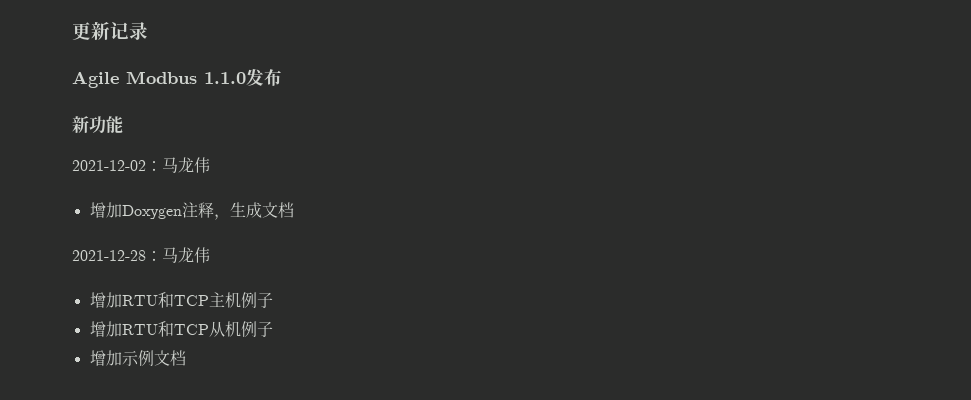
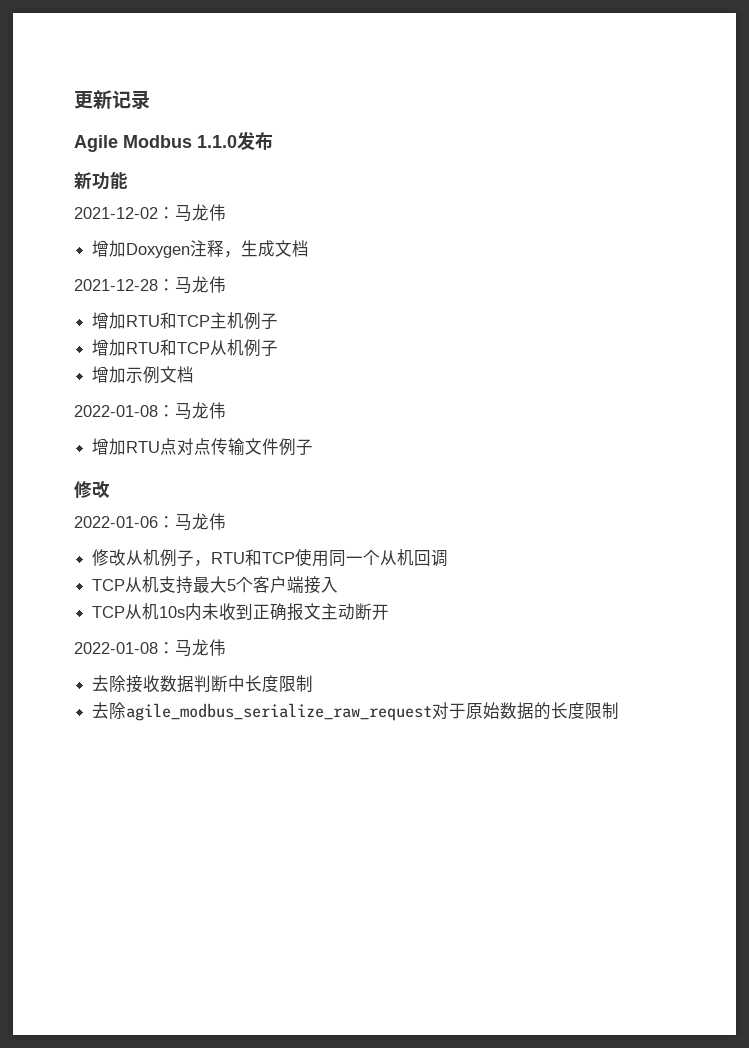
(186, 358) none -> [74,402,226,420] [92,438,314,456] [74,480,110,498] [74,513,226,531] [92,549,449,567] [92,576,339,594] [92,603,390,621] [74,639,226,657] [92,675,314,693] [92,702,620,721] // 2022-01-08：马龙伟 // 增加RTU点对点传输文件例子 // 修改 // 2022-01-06：马龙伟 // 修改从机例子，RTU和TCP使用同一个从机回调 // TCP从机支持最大5个客户端接入 // TCP从机10s内未收到正确报文主动断开 // 2022-01-08：马龙伟 // 去除接收数据判断中长度限制 // 去除agile_modbus_serialize_raw_request对于原始数据的长度限制

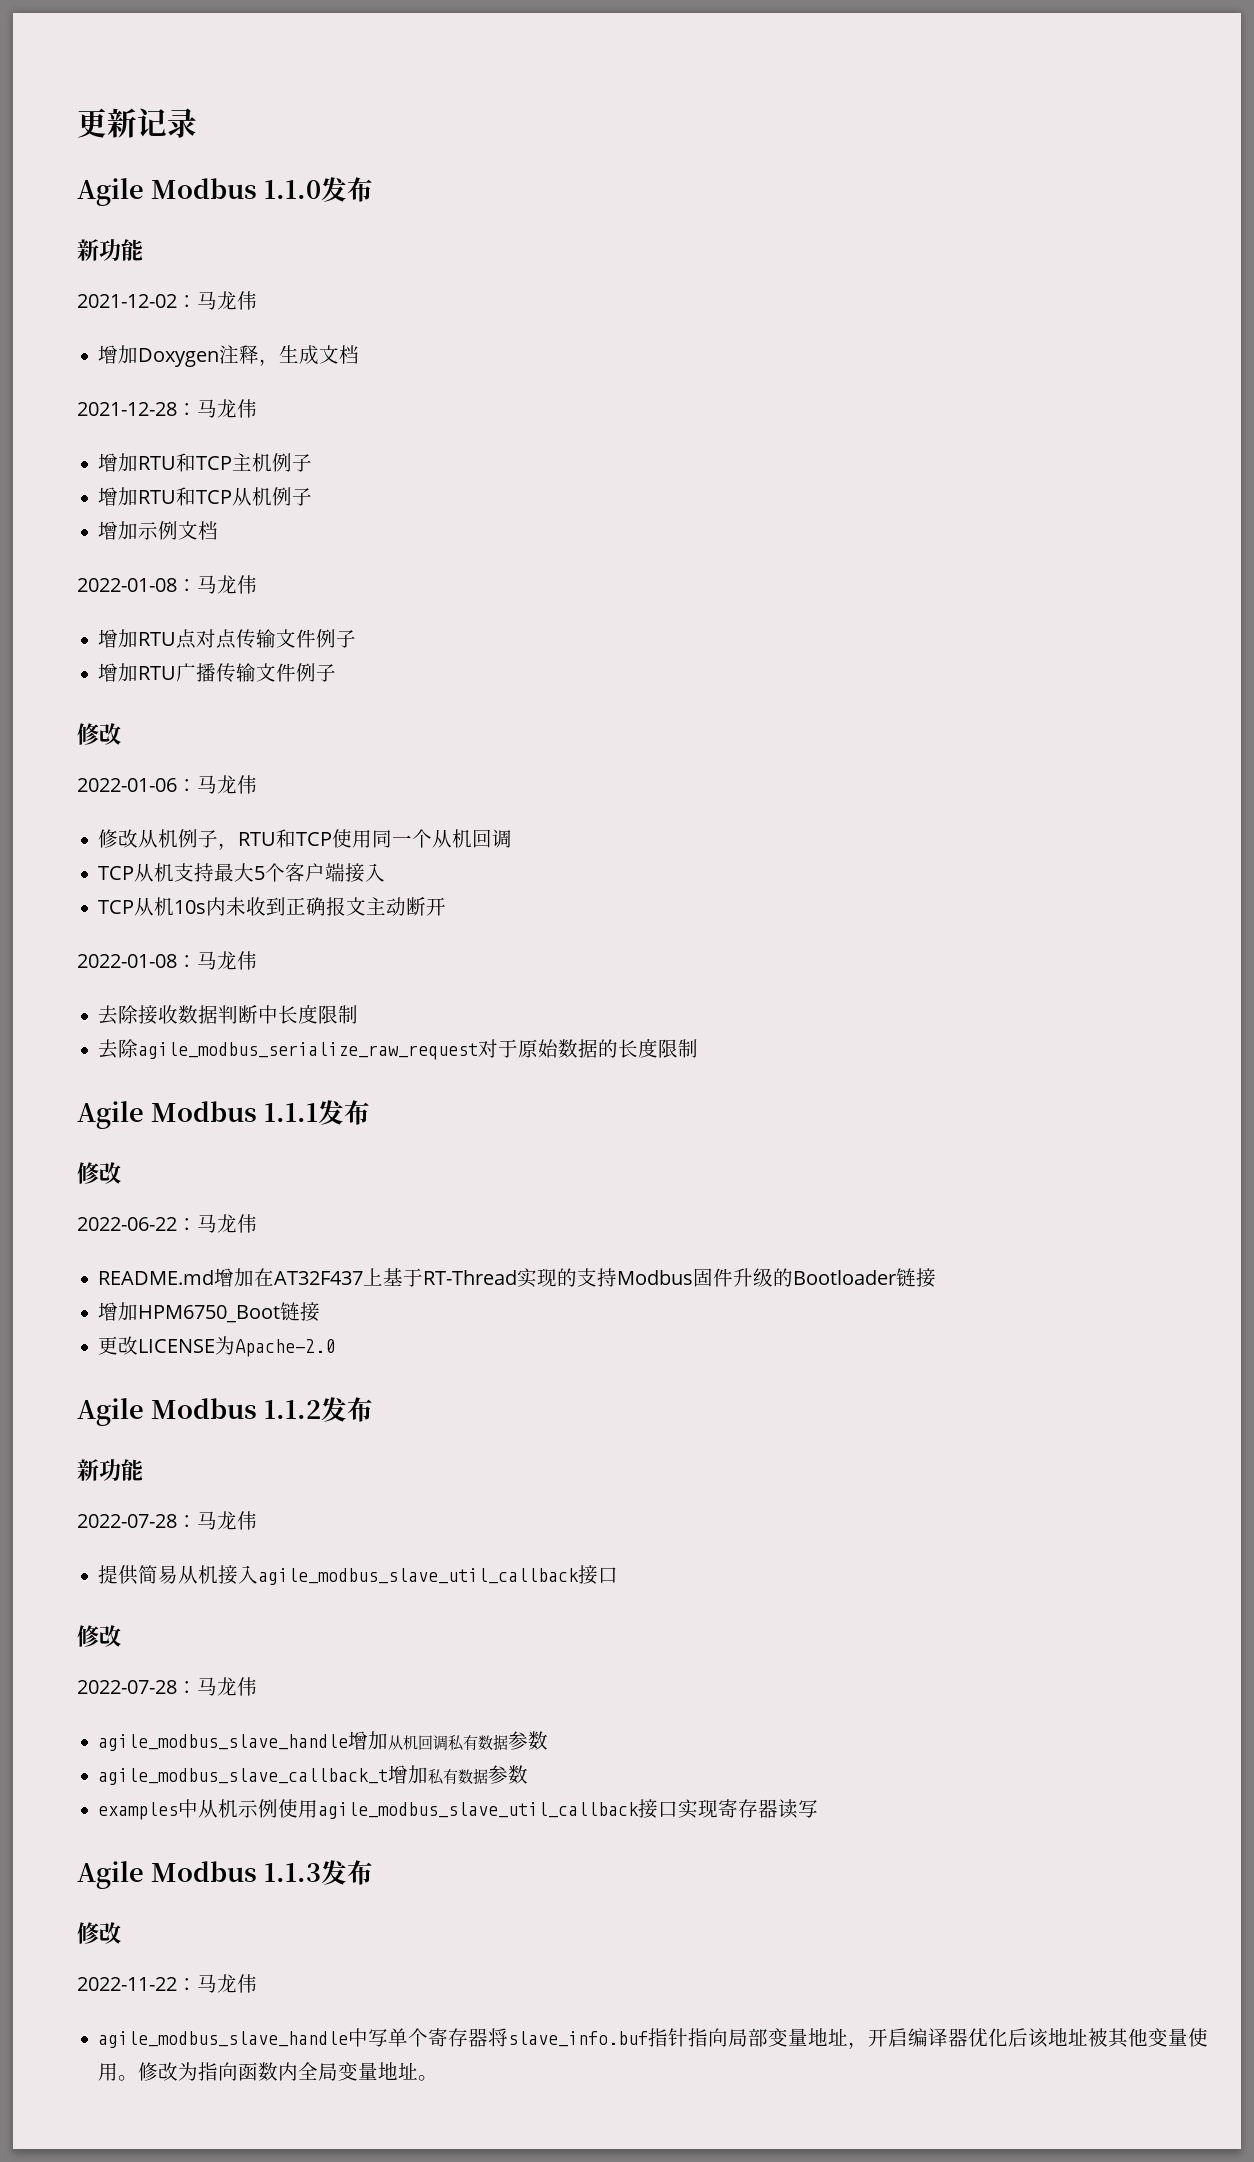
(314, 447) none -> [98,663,337,682] // 增加RTU广播传输文件例子
(620, 710) none -> [77,1100,370,1129] [77,1162,121,1184] [77,1214,257,1233] [98,1268,937,1288] [98,1302,321,1323] [98,1336,336,1357] [77,1397,373,1426] [77,1459,143,1481] [77,1511,257,1530] [98,1565,619,1585] [77,1625,121,1647] [77,1677,257,1696] [98,1731,549,1751] [98,1765,529,1785] [98,1799,819,1820] [77,1860,373,1889] [77,1922,121,1944] [77,1974,257,1993] [98,2028,1209,2049] [98,2062,439,2081] // Agile Modbus 1.1.1发布 // 修改 // 2022-06-22：马龙伟 // README.md增加在AT32F437上基于RT-Thread实现的支持Modbus固件升级的Bootloader链接 // 增加HPM6750_Boot链接 // 更改LICENSE为Apache-2.0 // Agile Modbus 1.1.2发布 // 新功能 // 2022-07-28：马龙伟 // 提供简易从机接入agile_modbus_slave_util_callback接口 // 修改 // 2022-07-28：马龙伟 // agile_modbus_slave_handle增加从机回调私有数据参数 // agile_modbus_slave_callback_t增加私有数据参数 // examples中从机示例使用agile_modbus_slave_util_callback接口实现寄存器读写 // Agile Modbus 1.1.3发布 // 修改 // 2022-11-22：马龙伟 // agile_modbus_slave_handle中写单个寄存器将slave_info.buf指针指向局部变量地址，开启编译器优化后该地址被其他变量使用。修改为指向函数内全局变量地址。

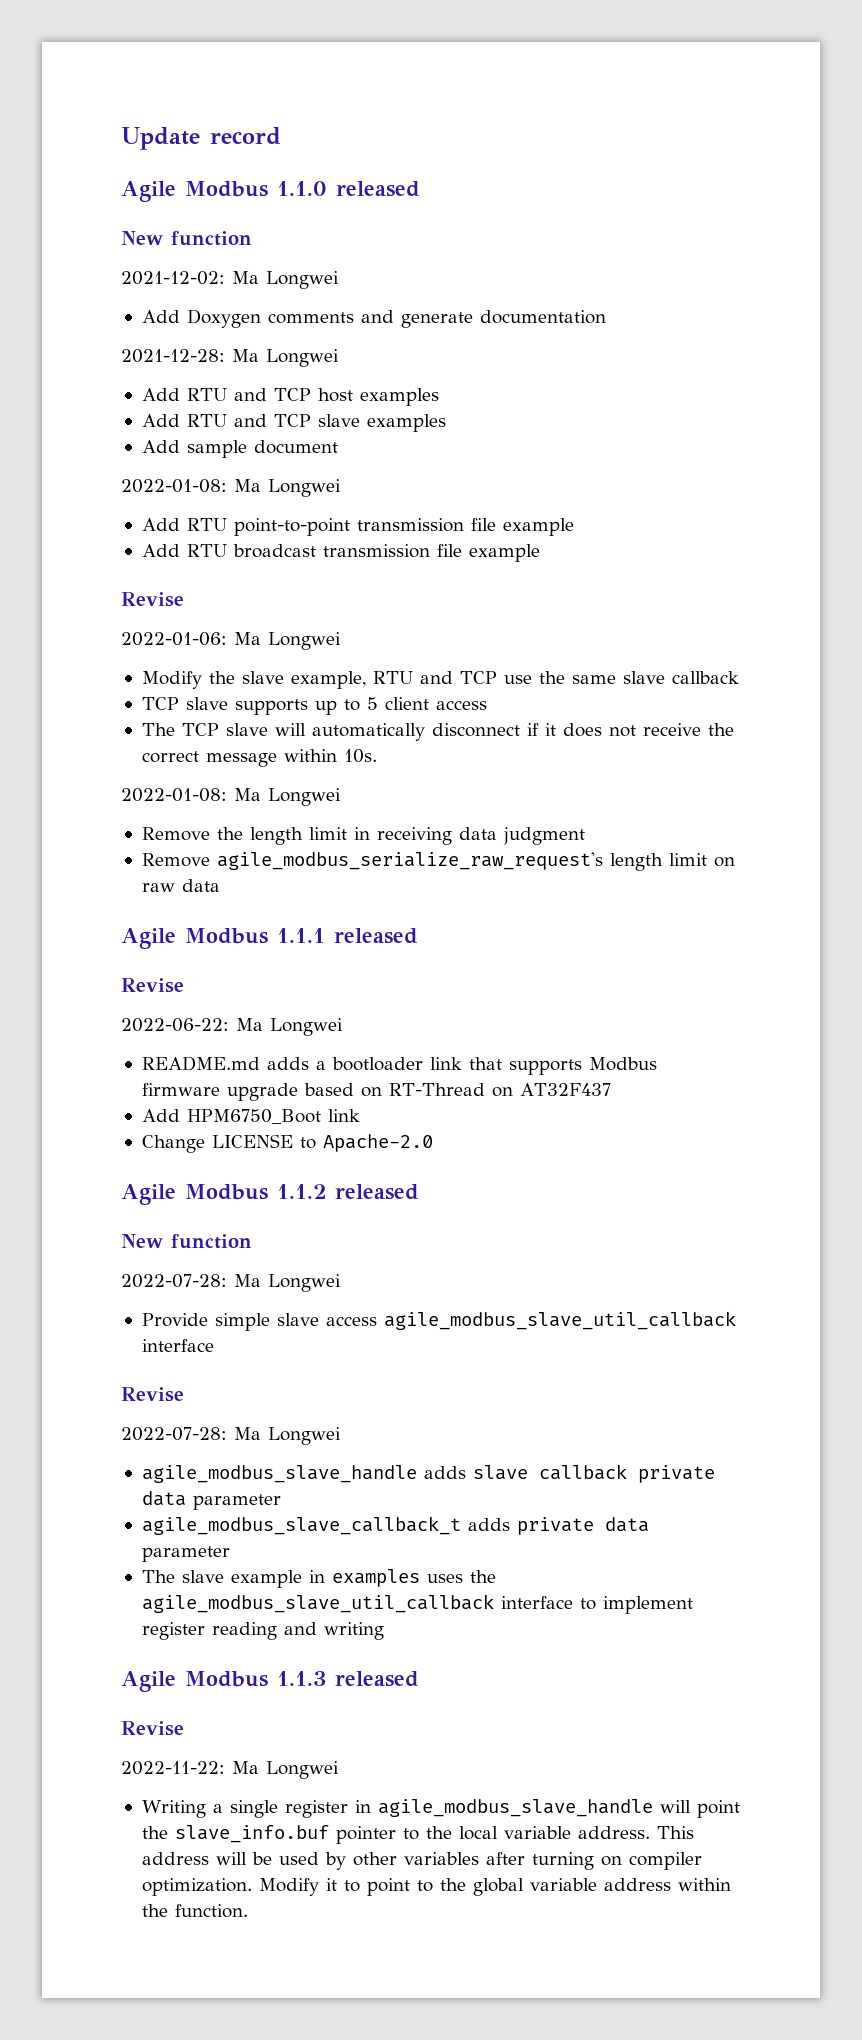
[77,108,197,138] 更新记录 -> [121,127,281,150] Update record
[320,177,373,202] [77,239,143,261] [77,291,257,310] [98,345,360,367] [77,399,257,418] [98,453,313,472] [98,487,313,506] [98,521,219,540] [77,575,257,594] [98,629,357,649] [98,663,337,682] [77,723,121,745] [77,775,257,794] [98,829,513,850] [98,863,386,883] [98,897,447,916] [77,951,257,970] [98,1005,359,1025] [98,1039,699,1060] [77,1100,370,1129] [77,1162,121,1184] [77,1214,257,1233] [98,1268,937,1288] [98,1302,321,1323] [98,1336,336,1357] [77,1397,373,1426] [77,1459,143,1481] [77,1511,257,1530] [98,1565,619,1585] [77,1625,121,1647] [77,1677,257,1696] [98,1731,549,1751] [98,1765,529,1785] [98,1799,819,1820] [77,1860,373,1889] [77,1922,121,1944] [77,1974,257,1993] [98,2028,1209,2049] [98,2062,439,2081] 发布 // 新功能 // 2021-12-02：马龙伟 // 增加Doxygen注释，生成文档 // 2021-12-28：马龙伟 // 增加RTU和TCP主机例子 // 增加RTU和TCP从机例子 // 增加示例文档 // 2022-01-08：马龙伟 // 增加RTU点对点传输文件例子 // 增加RTU广播传输文件例子 // 修改 // 2022-01-06：马龙伟 // 修改从机例子，RTU和TCP使用同一个从机回调 // TCP从机支持最大5个客户端接入 // TCP从机10s内未收到正确报文主动断开 // 2022-01-08：马龙伟 // 去除接收数据判断中长度限制 // 去除agile_modbus_serialize_raw_request对于原始数据的长度限制 // Agile Modbus 1.1.1发布 // 修改 // 2022-06-22：马龙伟 // README.md增加在AT32F437上基于RT-Thread实现的支持Modbus固件升级的Bootloader链接 // 增加HPM6750_Boot链接 // 更改LICENSE为Apache-2.0 // Agile Modbus 1.1.2发布 // 新功能 // 2022-07-28：马龙伟 // 提供简易从机接入agile_modbus_slave_util_callback接口 // 修改 // 2022-07-28：马龙伟 // agile_modbus_slave_handle增加从机回调私有数据参数 // agile_modbus_slave_callback_t增加私有数据参数 // examples中从机示例使用agile_modbus_slave_util_callback接口实现寄存器读写 // Agile Modbus 1.1.3发布 // 修改 // 2022-11-22：马龙伟 // agile_modbus_slave_handle中写单个寄存器将slave_info.buf指针指向局部变量地址，开启编译器优化后该地址被其他变量使用。修改为指向函数内全局变量地址。 -> [336,181,420,197] [121,231,252,246] [121,271,339,289] [141,309,606,328] [121,349,339,367] [141,388,439,406] [141,414,446,432] [141,440,338,458] [121,479,341,497] [141,518,574,536] [141,544,540,562] [121,592,184,607] [121,632,341,650] [141,671,739,689] [141,697,487,715] [141,723,734,741] [141,749,377,767] [121,788,341,806] [141,827,585,845] [141,852,735,871] [141,879,220,892] [121,928,418,949] [121,978,184,993] [121,1018,343,1036] [141,1056,657,1075] [141,1083,611,1101] [141,1109,360,1124] [141,1134,433,1153] [121,1184,419,1205] [121,1234,252,1249] [121,1274,341,1292] [141,1311,736,1331] [141,1339,214,1352] [121,1387,184,1402] [121,1427,341,1445] [141,1464,715,1483] [141,1491,281,1510] [141,1516,649,1535] [141,1546,230,1562] [141,1569,496,1588] [141,1594,693,1614] [141,1622,384,1640] [121,1671,419,1692] [121,1721,184,1736] [121,1761,339,1779] [141,1799,740,1818] [141,1825,694,1844] [141,1852,702,1870] [141,1878,731,1896] [141,1904,248,1918] released // New function // 2021-12-02: Ma Longwei // Add Doxygen comments and generate documentation // 2021-12-28: Ma Longwei // Add RTU and TCP host examples // Add RTU and TCP slave examples // Add sample document // 2022-01-08: Ma Longwei // Add RTU point-to-point transmission file example // Add RTU broadcast transmission file example // Revise // 2022-01-06: Ma Longwei // Modify the slave example, RTU and TCP use the same slave callback // TCP slave supports up to 5 client access // The TCP slave will automatically disconnect if it does not receive the correct message within 10s. // 2022-01-08: Ma Longwei // Remove the length limit in receiving data judgment // Remove agile_modbus_serialize_raw_request's length limit on raw data // Agile Modbus 1.1.1 released // Revise // 2022-06-22: Ma Longwei // README.md adds a bootloader link that supports Modbus firmware upgrade based on RT-Thread on AT32F437 // Add HPM6750_Boot link // Change LICENSE to Apache-2.0 // Agile Modbus 1.1.2 released // New function // 2022-07-28: Ma Longwei // Provide simple slave access agile_modbus_slave_util_callback interface // Revise // 2022-07-28: Ma Longwei // agile_modbus_slave_handle adds slave callback private data parameter // agile_modbus_slave_callback_t adds private data parameter // The slave example in examples uses the agile_modbus_slave_util_callback interface to implement register reading and writing // Agile Modbus 1.1.3 released // Revise // 2022-11-22: Ma Longwei // Writing a single register in agile_modbus_slave_handle will point the slave_info.buf pointer to the local variable address. This address will be used by other variables after turning on compiler optimization. Modify it to point to the global variable address within the function.

